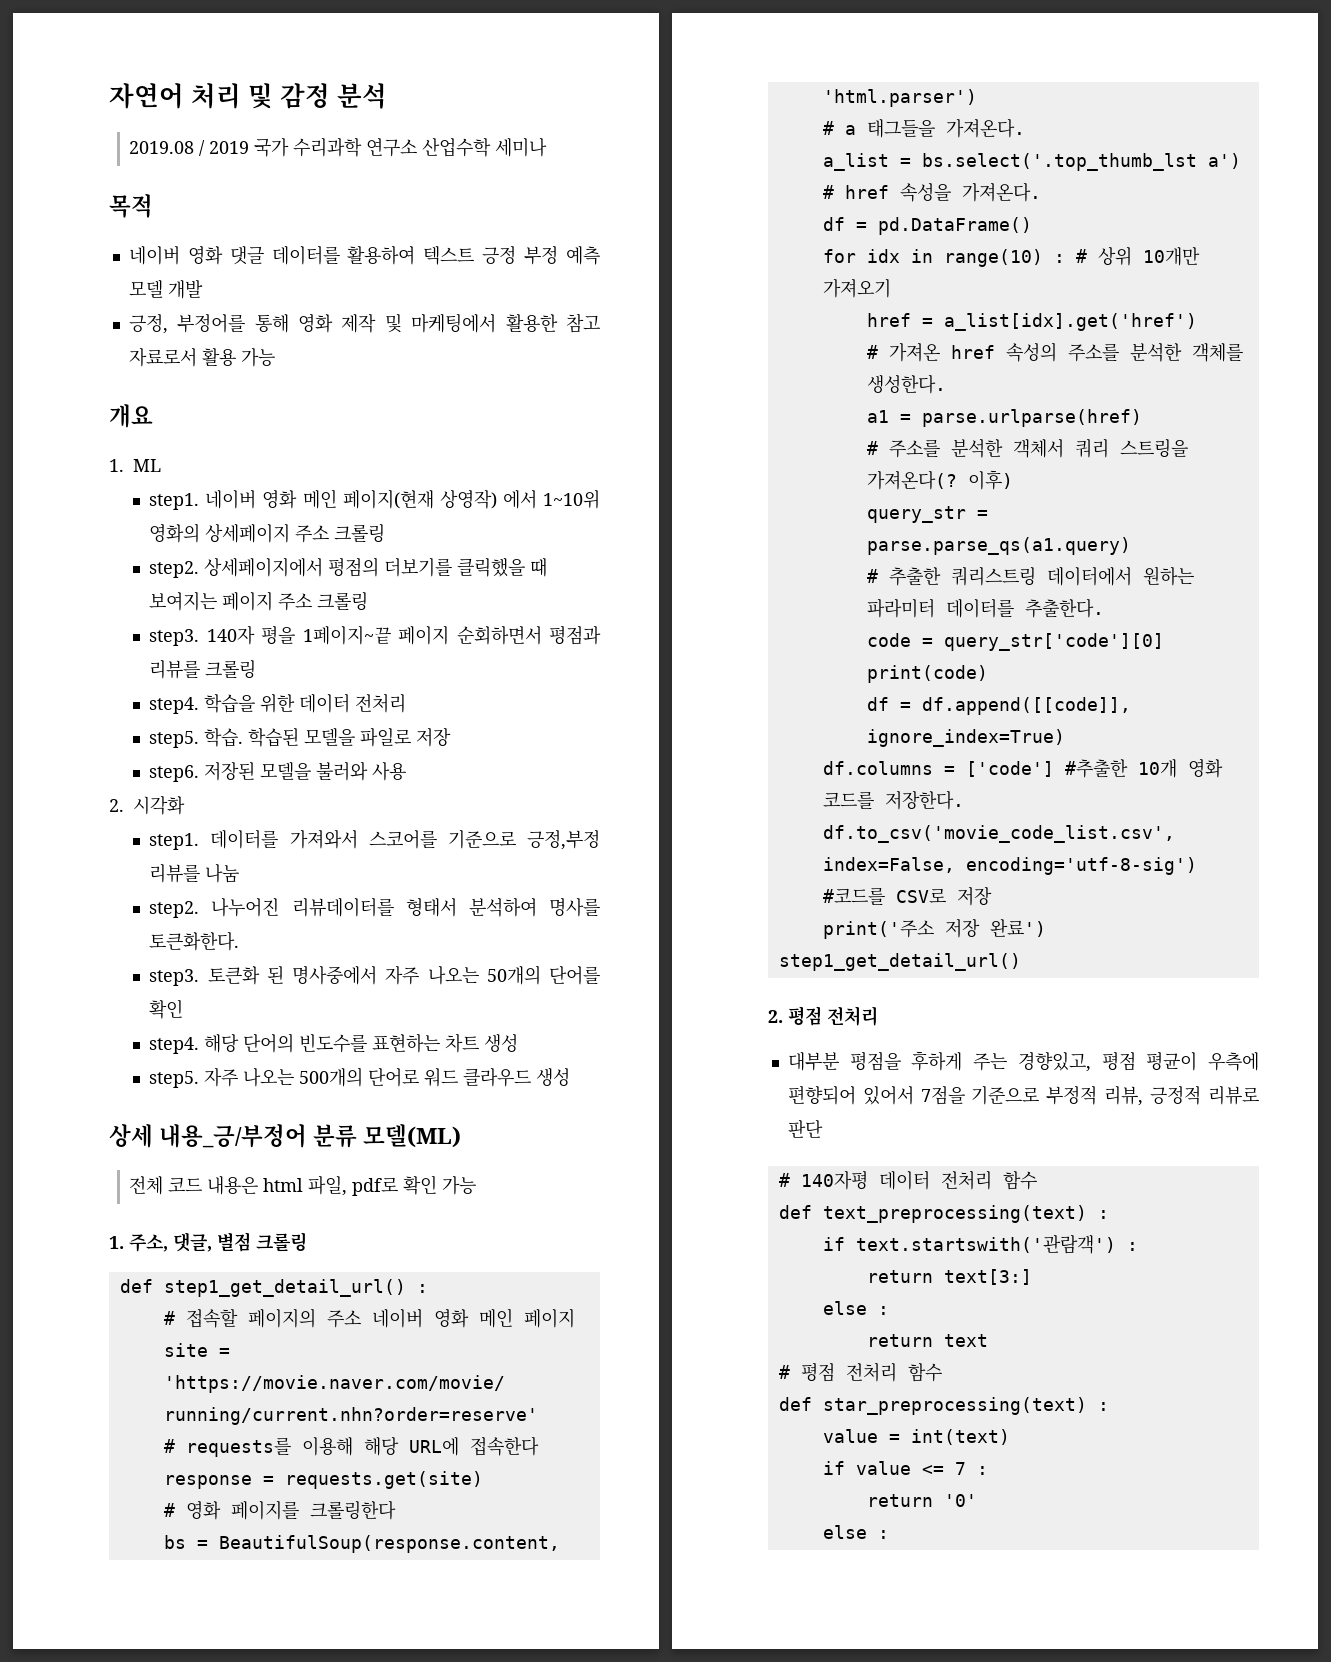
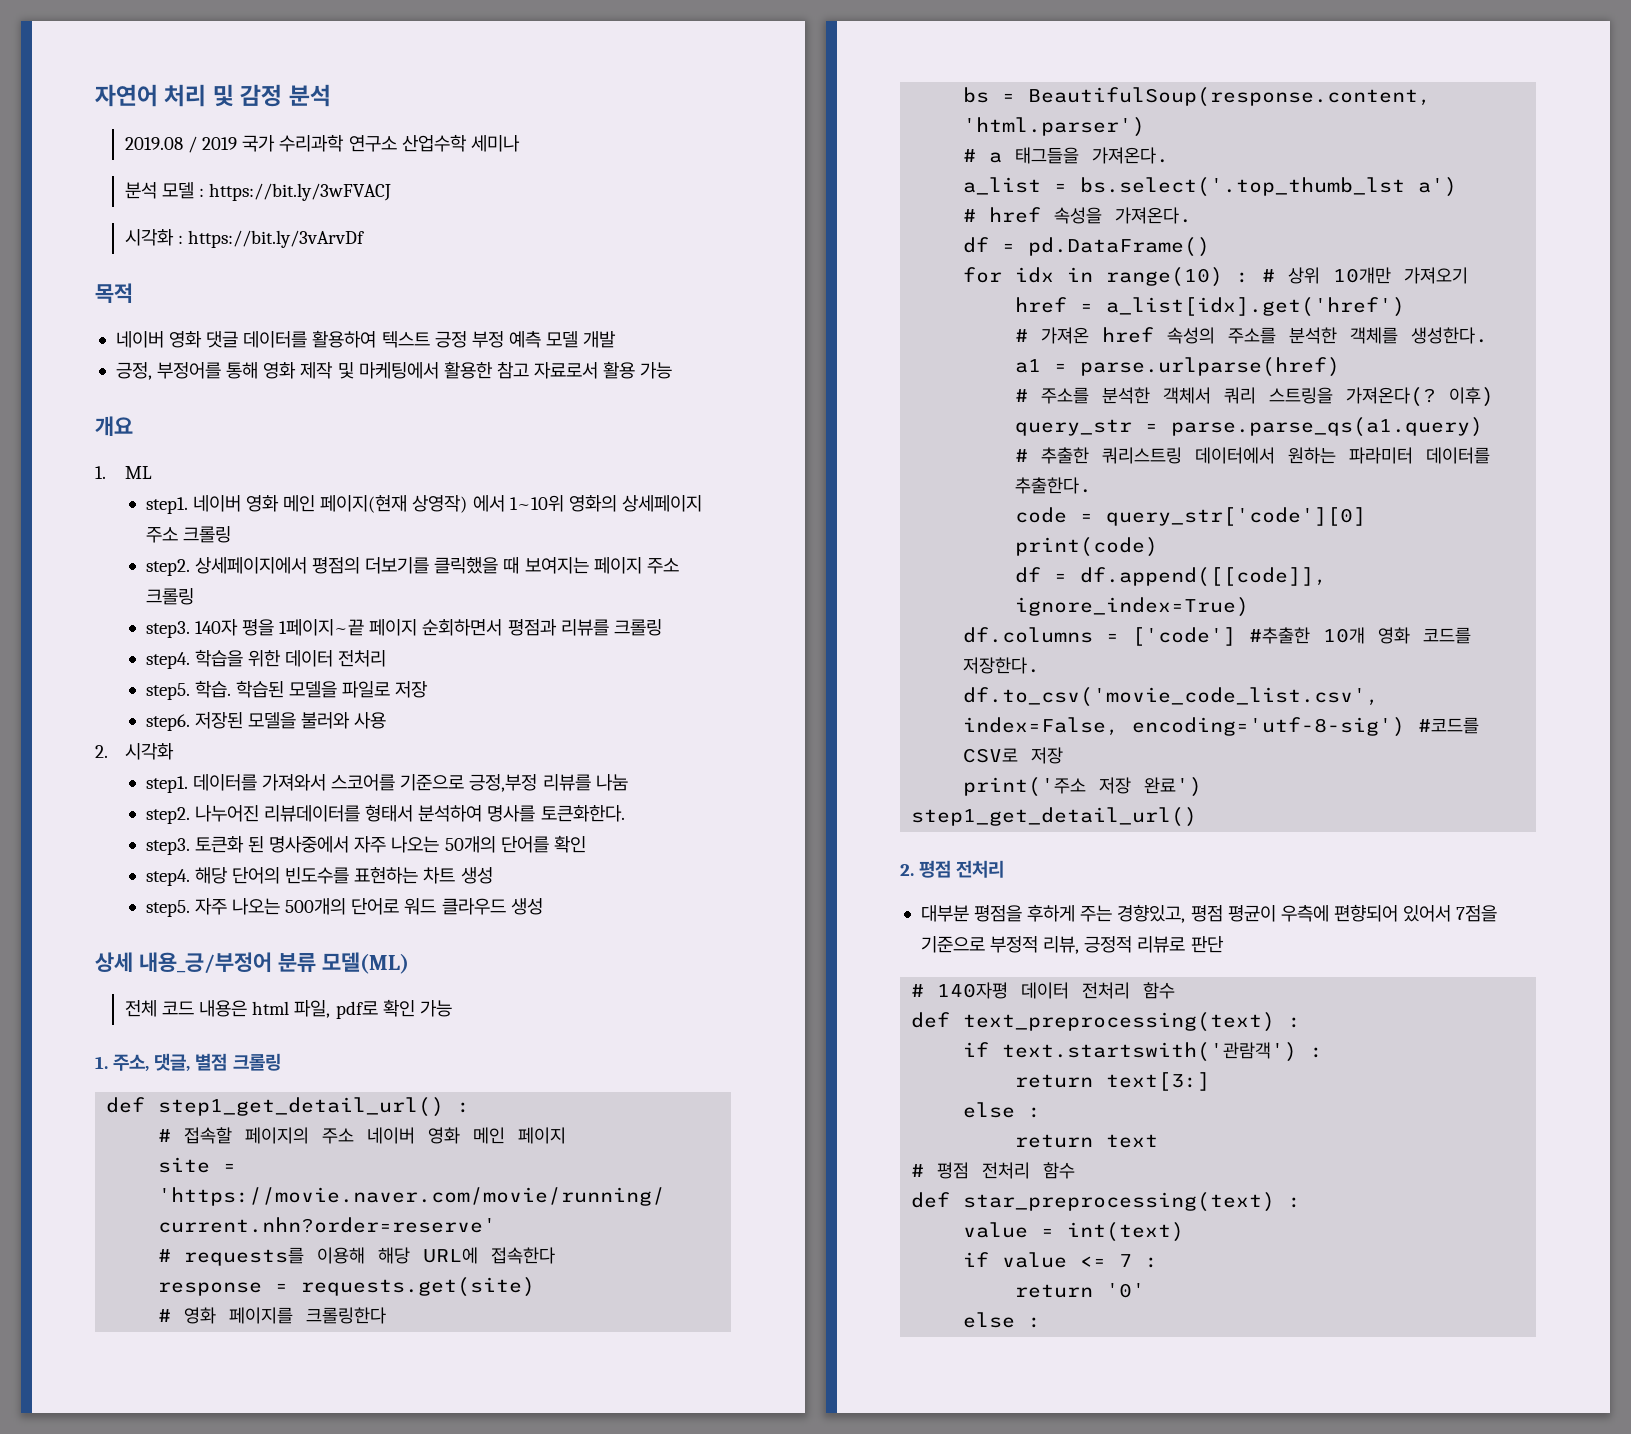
(548, 147) none -> [124,182,392,201] [124,229,365,248] // 분석 모델 : https://bit.ly/3wFVACJ // 시각화 : https://bit.ly/3vArvDf

